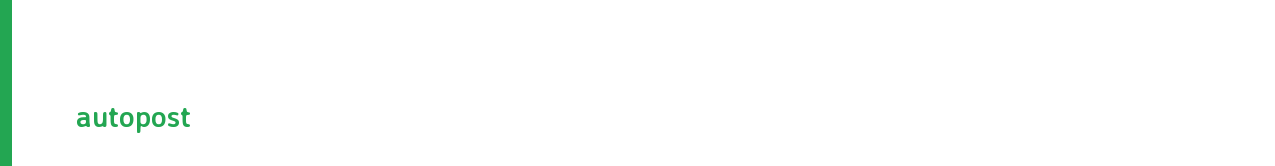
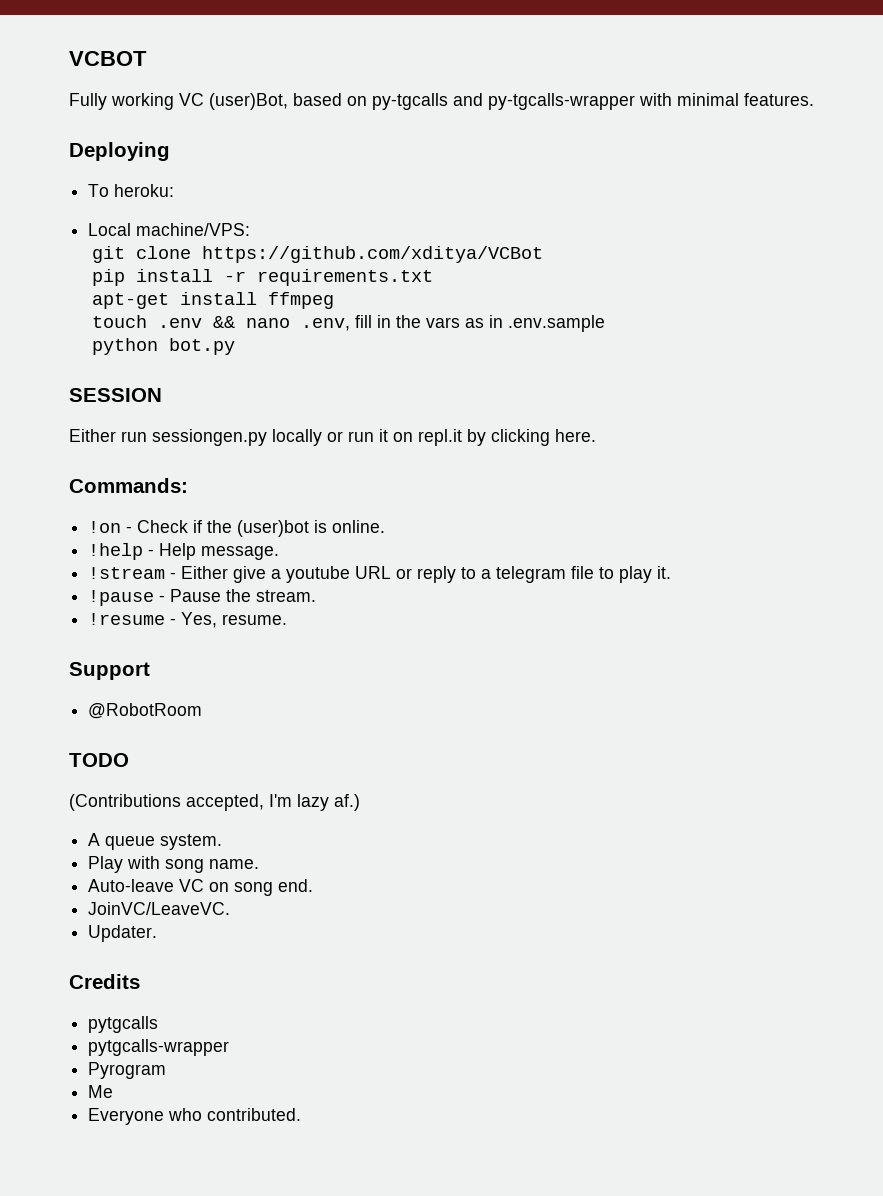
[76,108,191,133] autopost -> [69,51,147,66] [69,93,814,110] [69,142,170,161] [88,184,175,197] [88,223,251,236] [92,246,544,263] [92,269,434,286] [92,292,335,309] [92,315,606,332] [92,338,236,355] [69,388,162,402] [69,429,596,446] [69,478,188,493] [88,520,386,537] [88,543,280,560] [88,566,672,583] [88,589,317,606] [88,612,288,628] [69,662,150,680] [88,703,203,719] [69,753,129,767] [69,794,360,811] [88,833,223,850] [88,856,260,873] [88,879,314,896] [88,902,231,915] [88,925,158,942] [69,974,140,989] [88,1016,159,1033] [88,1039,230,1056] [88,1062,167,1079] [88,1085,114,1098] [88,1108,302,1125] VCBOT // Fully working VC (user)Bot, based on py-tgcalls and py-tgcalls-wrapper with minimal features. // Deploying // To heroku: // Local machine/VPS: // git clone https://github.com/xditya/VCBot // pip install -r requirements.txt // apt-get install ffmpeg // touch .env && nano .env, fill in the vars as in .env.sample // python bot.py // SESSION // Either run sessiongen.py locally or run it on repl.it by clicking here. // Commands: // !on - Check if the (user)bot is online. // !help - Help message. // !stream - Either give a youtube URL or reply to a telegram file to play it. // !pause - Pause the stream. // !resume - Yes, resume. // Support // @RobotRoom // TODO // (Contributions accepted, I'm lazy af.) // A queue system. // Play with song name. // Auto-leave VC on song end. // JoinVC/LeaveVC. // Updater. // Credits // pytgcalls // pytgcalls-wrapper // Pyrogram // Me // Everyone who contributed.

